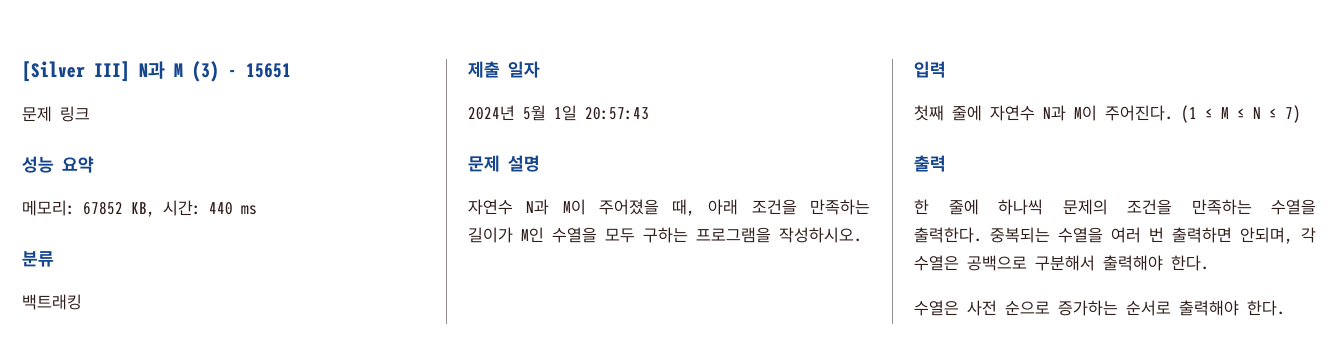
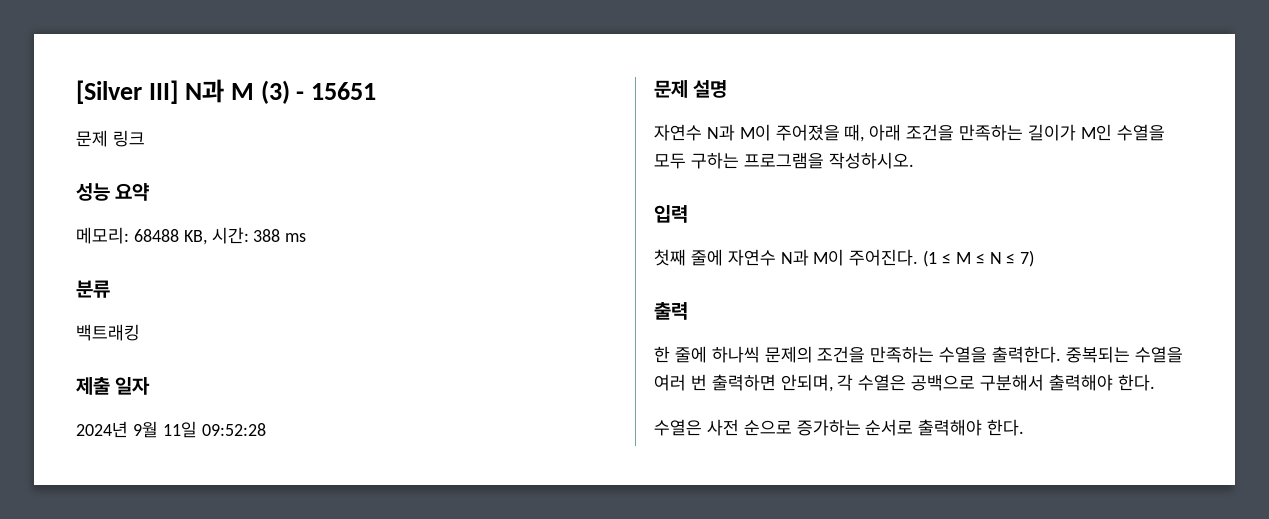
[83,201,123,215] 67852 -> [133,229,179,242] 68488
[209,202,233,215] 440 -> [253,229,281,242] 388
[523,105,649,121] 5월 1일 20:57:43 -> [132,421,266,438] 9월 11일 09:52:28

